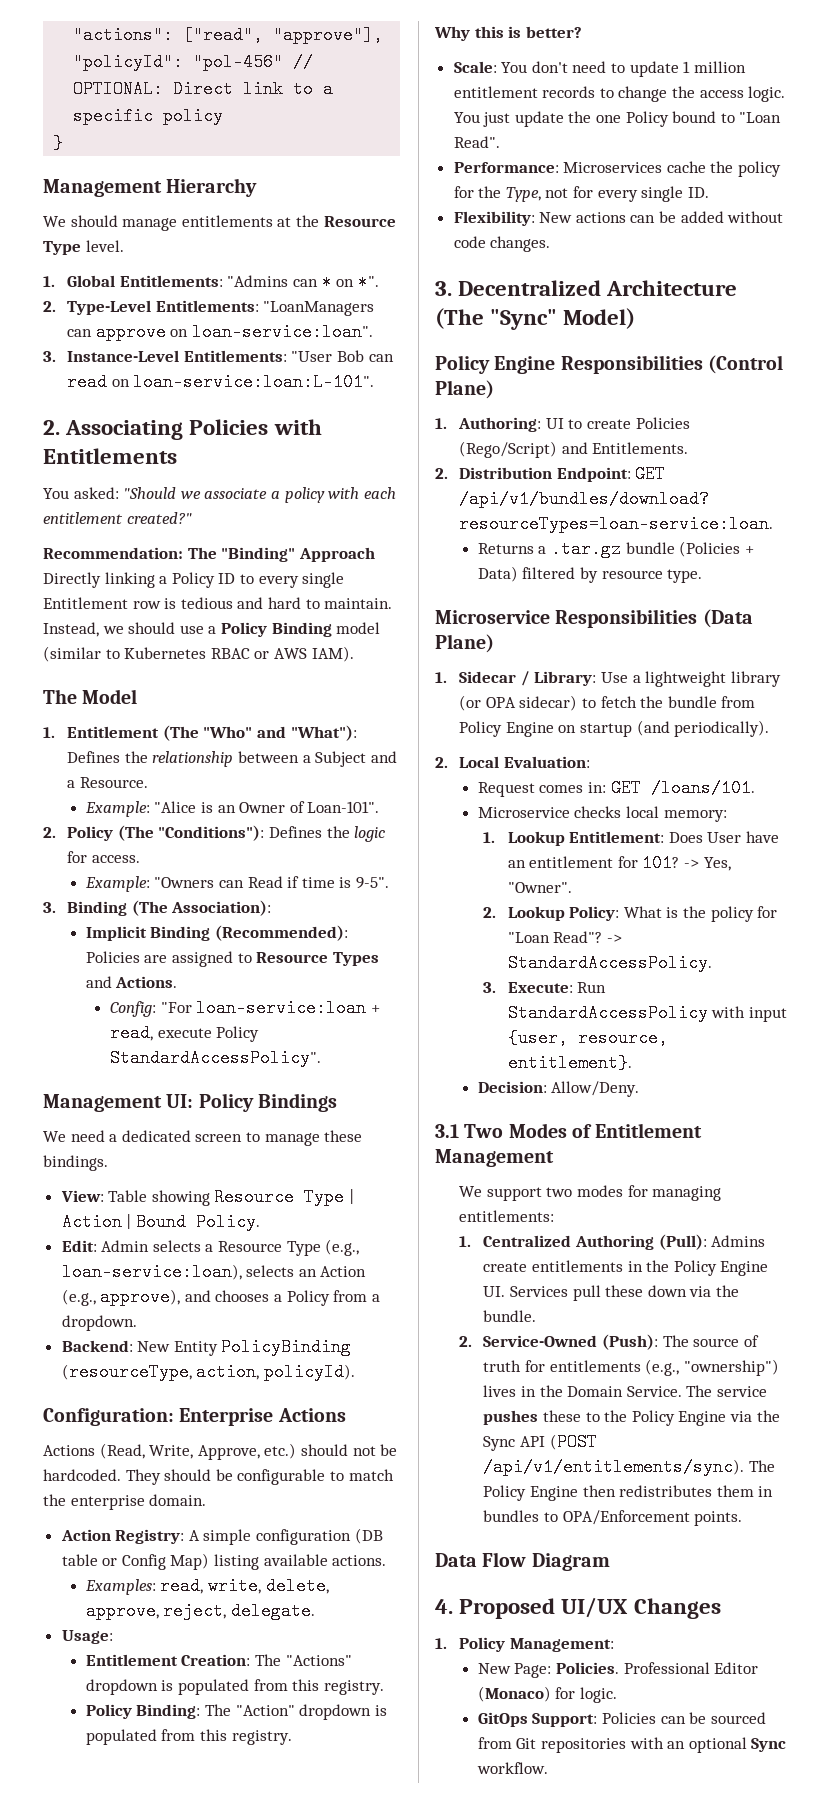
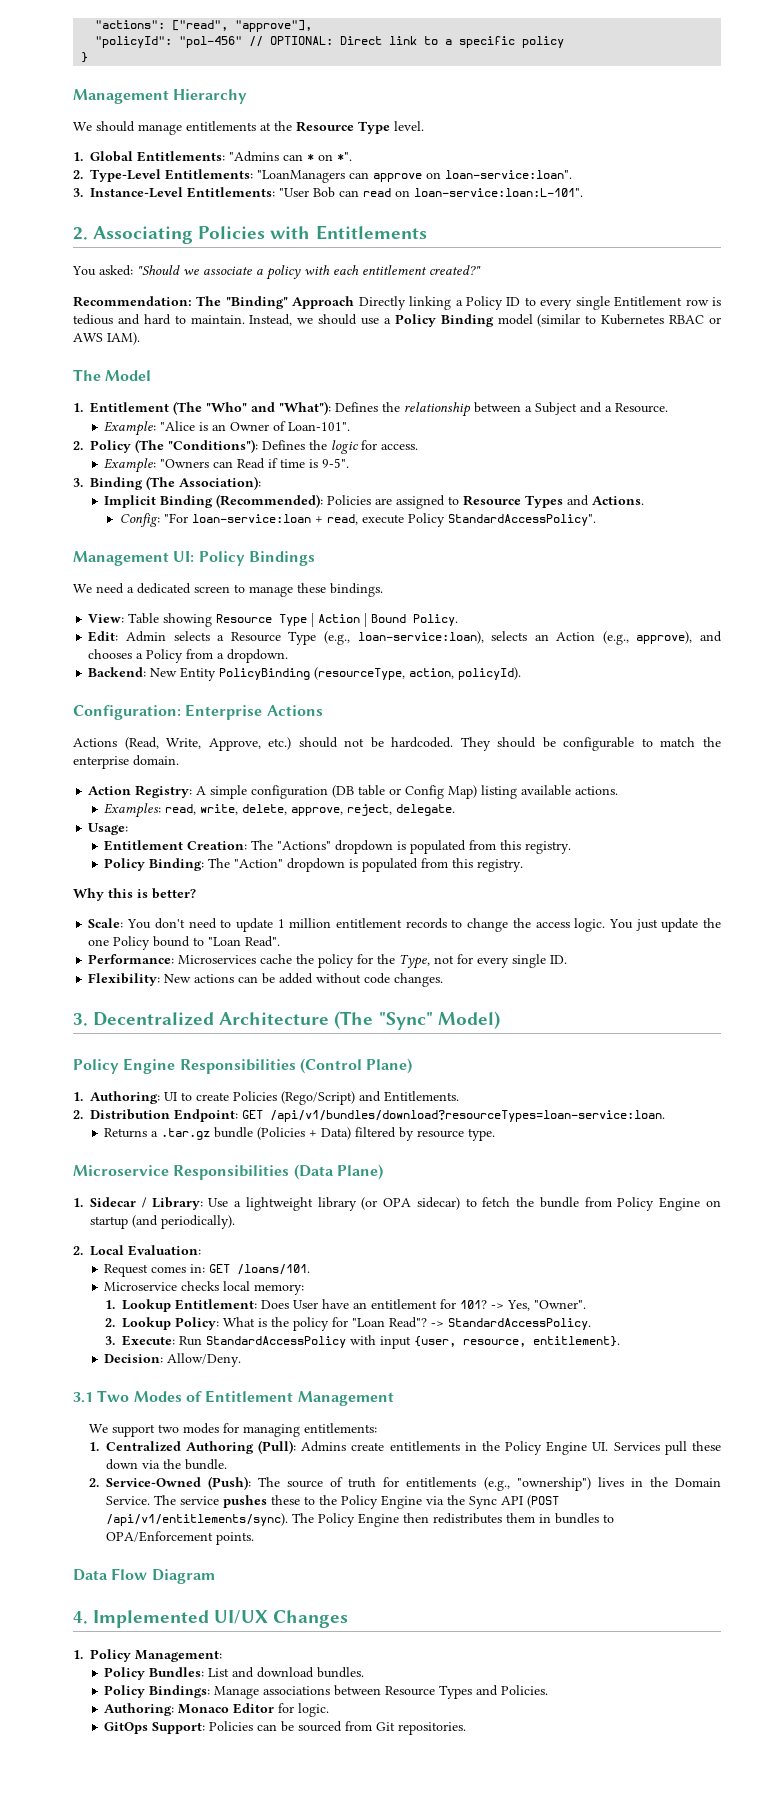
[459,1598,556,1619] Proposed -> [93,1610,210,1628] Implemented
[477,1662,759,1678] [477,1686,551,1702] New Page: Policies. Professional Editor (Monaco) -> [104,1667,365,1680] [104,1685,549,1699] [104,1703,275,1716] Policy Bundles: List and download bundles. // Policy Bindings: Manage associations between Resource Types and Policies. // Authoring: Monaco Editor
[541,1737,787,1753] [476,1762,548,1774] repositories with an optional Sync workflow. -> [398,1722,467,1735] repositories.

